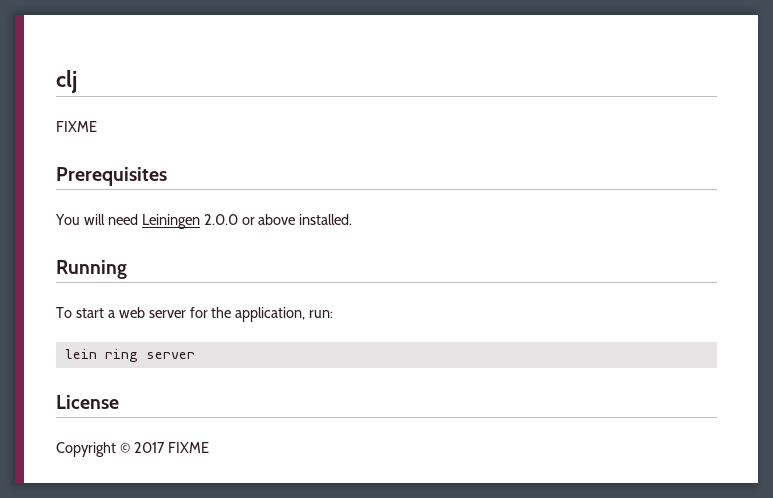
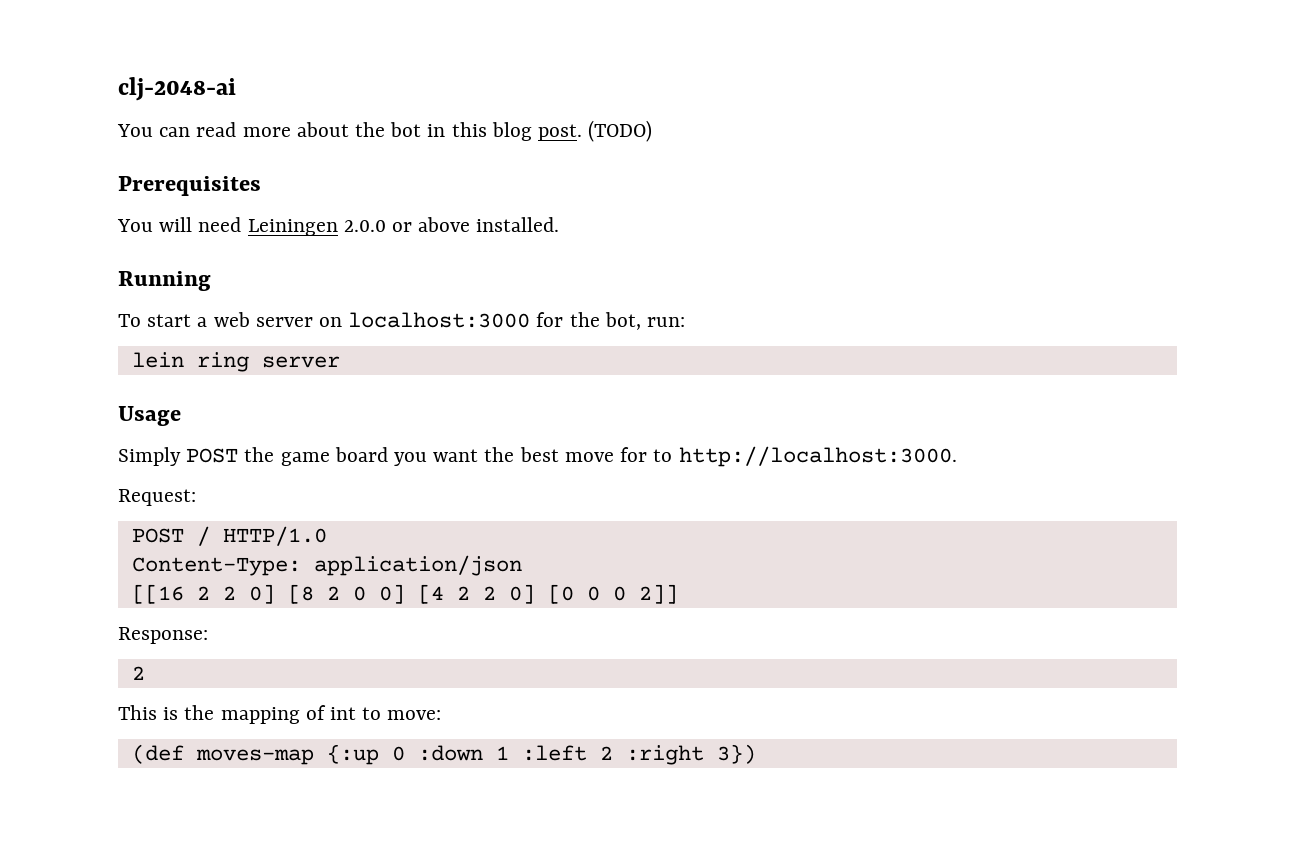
[56,70,77,93] [56,121,97,132] clj // FIXME -> [118,77,236,101] [117,120,653,142] clj-2048-ai // You can read more about the bot in this blog post. (TODO)
(186, 314) none -> [319,312,531,328] on localhost:3000
[235,307,306,322] application, -> [604,312,641,330] bot,
[56,395,119,409] [56,442,209,457] License // Copyright © 2017 FIXME -> [118,406,181,426] [118,446,957,467] [118,489,196,506] [131,526,327,546] [131,555,522,576] [131,584,678,604] [118,627,208,644] [131,666,145,680] [118,705,442,724] [131,744,756,765] Usage // Simply POST the game board you want the best move for to http://localhost:3000. // Request: // POST / HTTP/1.0 // Content-Type: application/json // [[16 2 2 0] [8 2 0 0] [4 2 2 0] [0 0 0 2]] // Response: // 2 // This is the mapping of int to move: // (def moves-map {:up 0 :down 1 :left 2 :right 3})

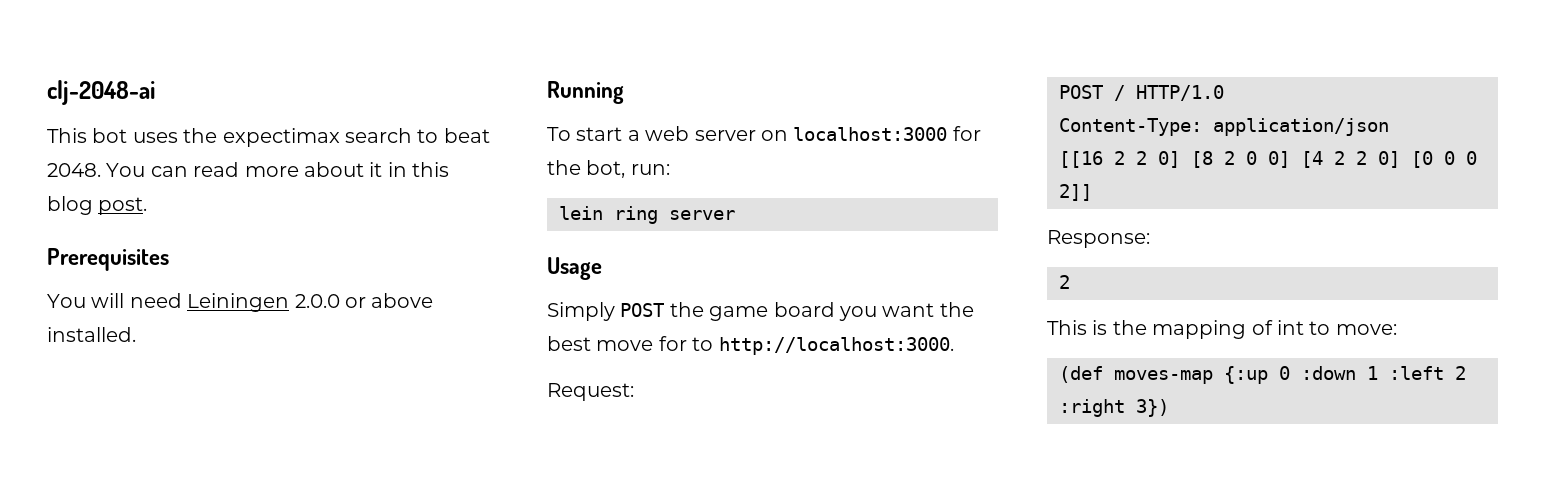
(236, 89) none -> [47,128,490,147] [47,163,101,177] This bot uses the expectimax search to beat 2048.
[355,122,422,137] the bot -> [369,162,383,177] it
[588,120,653,142] (TODO) -> (148, 206) none

